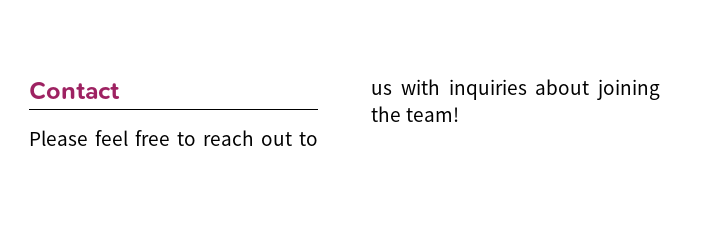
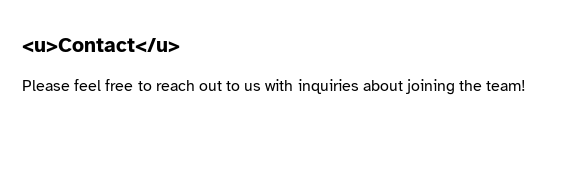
[29,81,120,100] Contact -> [22,38,180,53] <u>Contact</u>

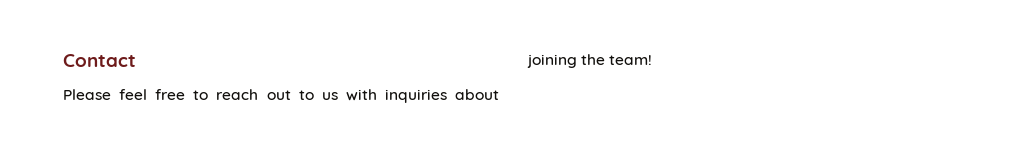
[22,38,180,53] <u>Contact</u> -> [63,54,136,67] Contact

